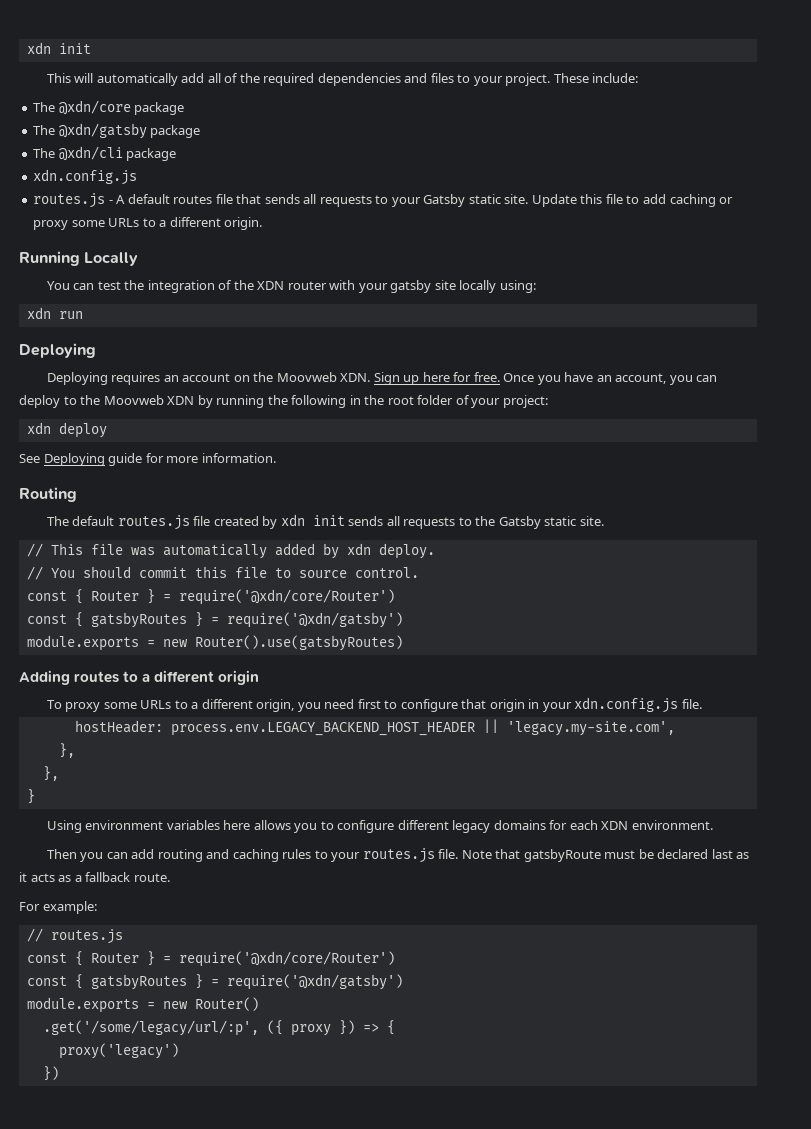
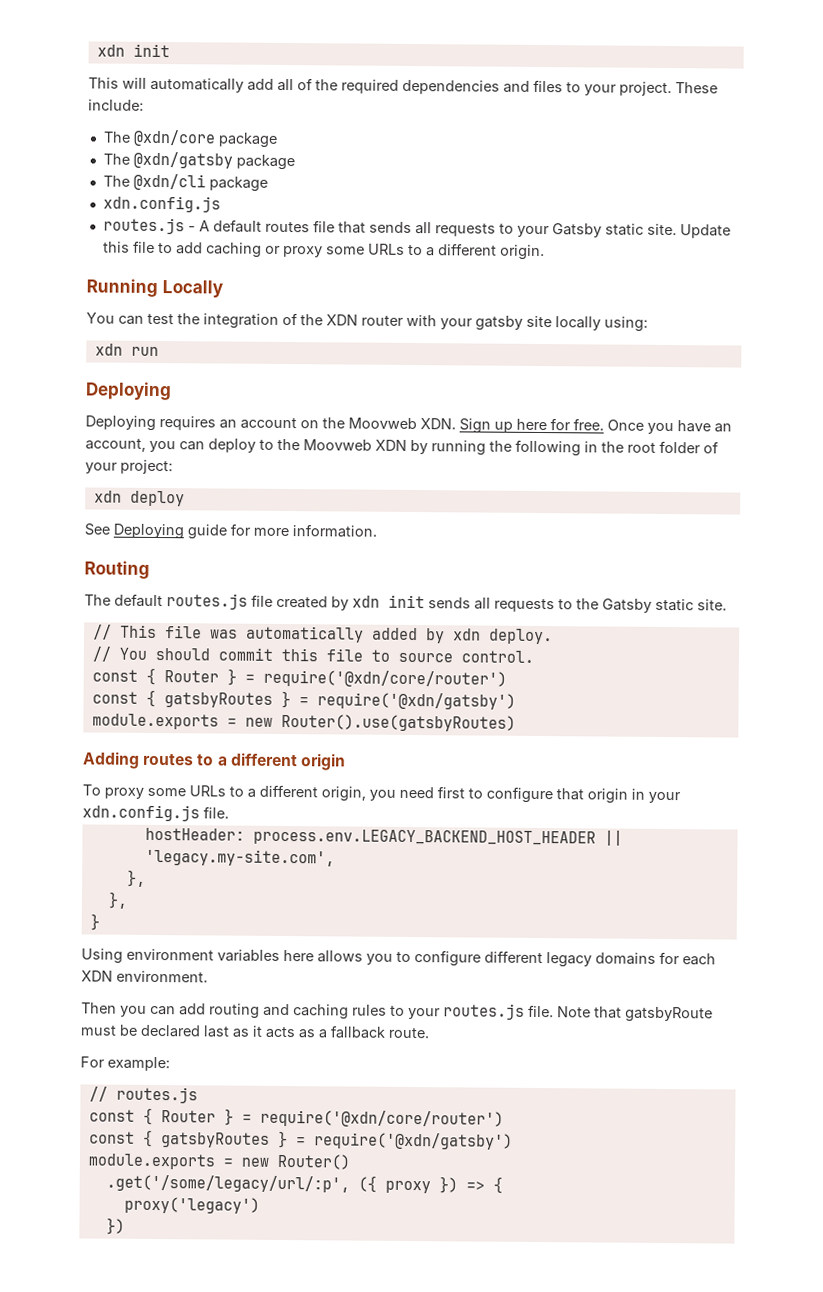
[178,589,395,605] require('@xdn/core/Router') -> [262,669,507,688] require('@xdn/core/router')
[178,951,395,967] require('@xdn/core/Router') -> [259,1109,504,1128] require('@xdn/core/router')

